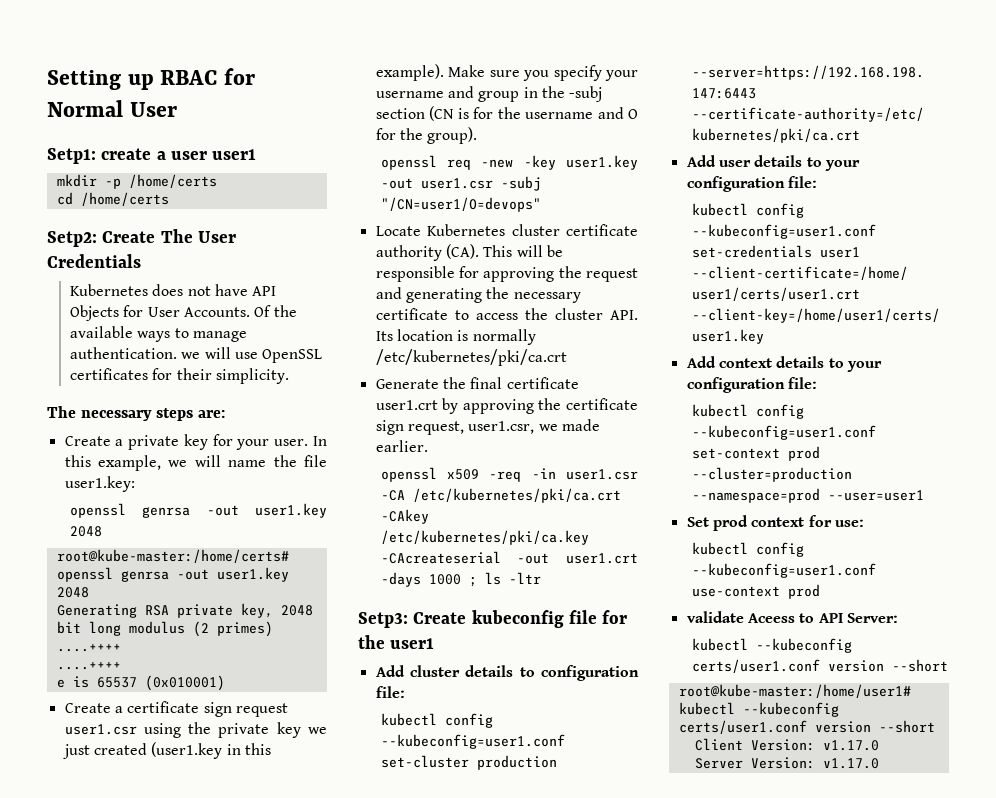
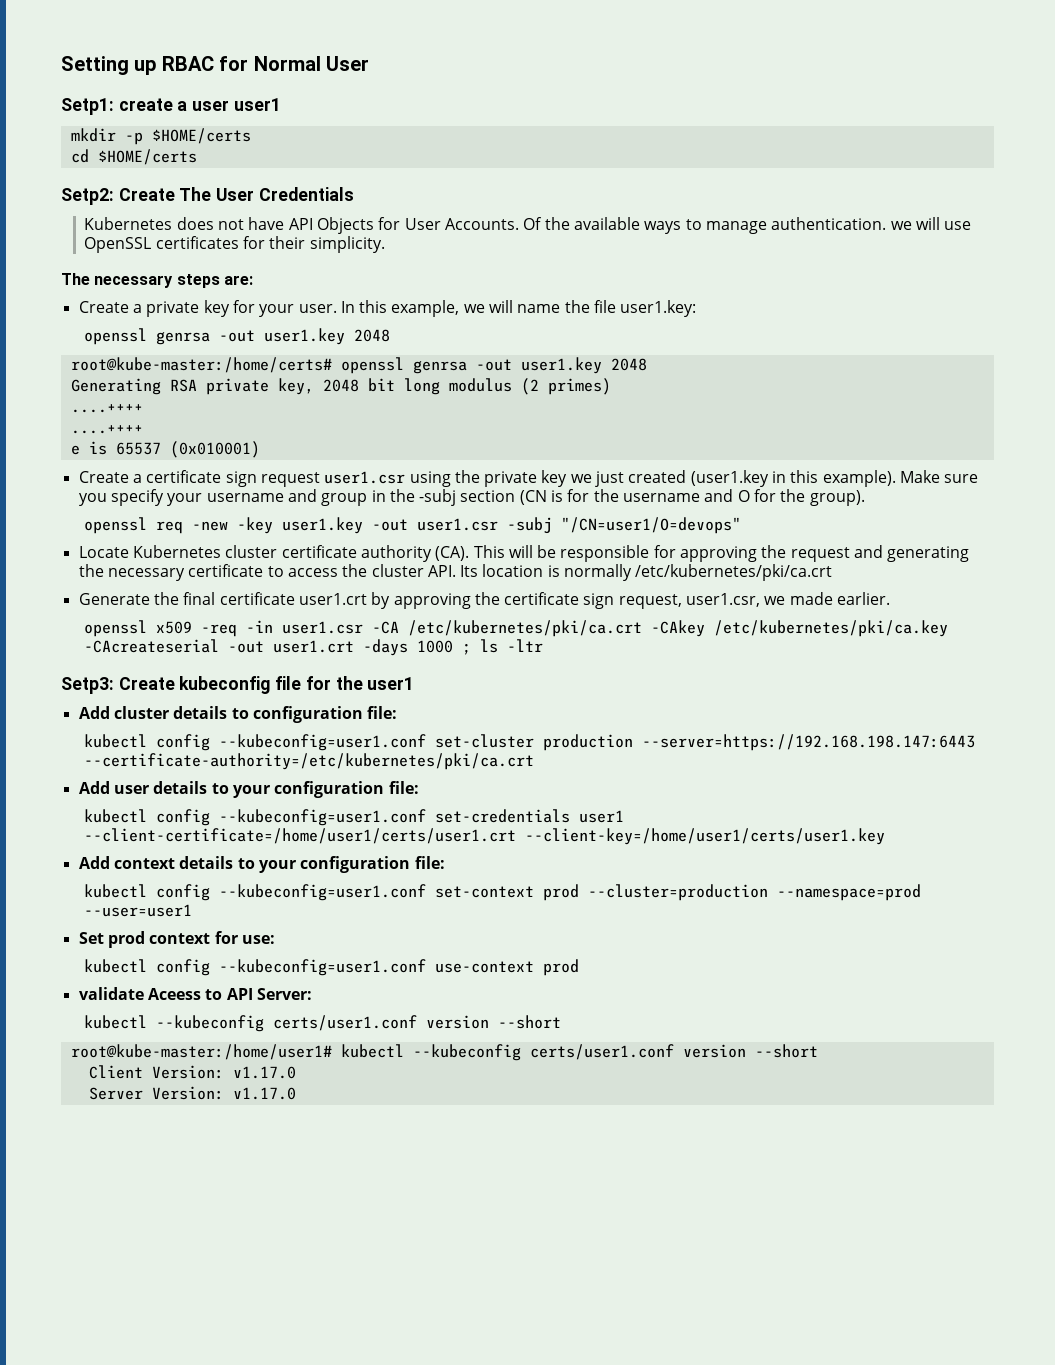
[128,174,217,188] /home/certs -> [151,128,251,144] $HOME/certs
[80,192,169,206] /home/certs -> [97,149,197,165] $HOME/certs

